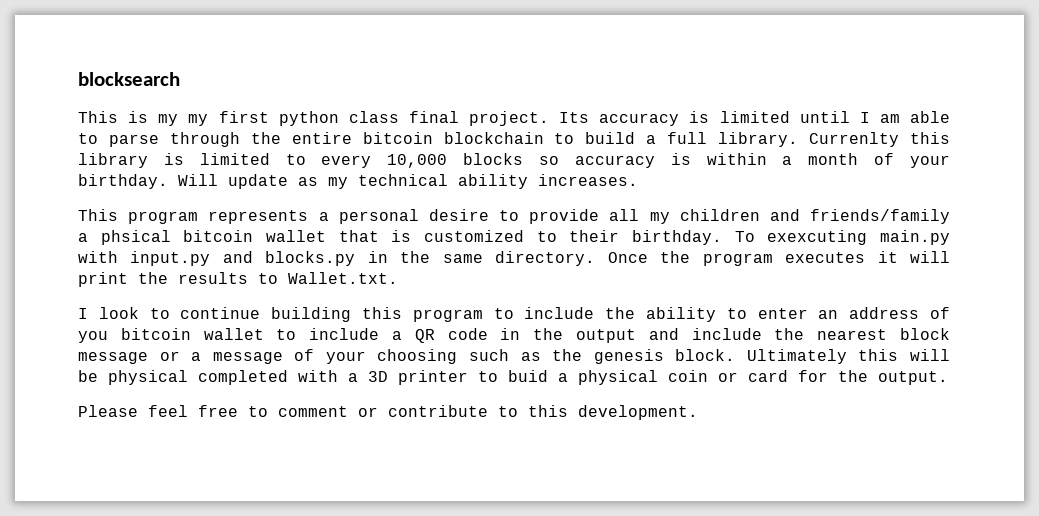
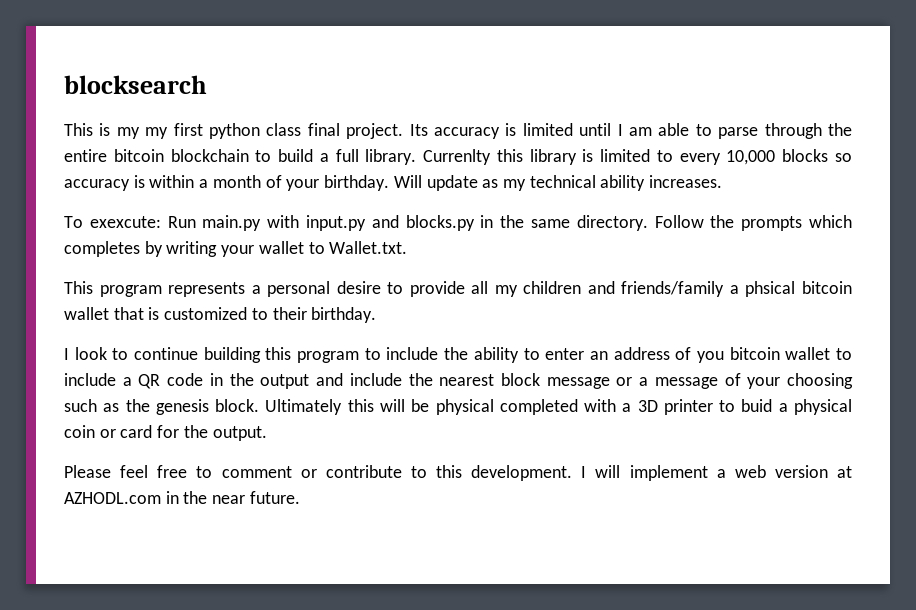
(638, 180) none -> [64,215,852,231] [64,241,408,257] // To exexcute: Run main.py with input.py and blocks.py in the same directory. Follow the prompts which completes by writing your wallet to Wallet.txt.
[734,230,950,245] [78,251,950,266] [78,272,398,287] To exexcuting main.py with input.py and blocks.py in the same directory. Once the program executes it will print the results to Wallet.txt. -> (377, 315) none
(698, 412) none -> [581,465,852,481] [64,491,300,504] I will implement a web version at AZHODL.com in the near future.

